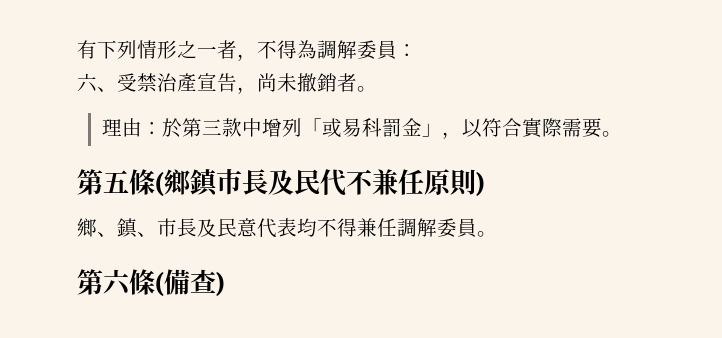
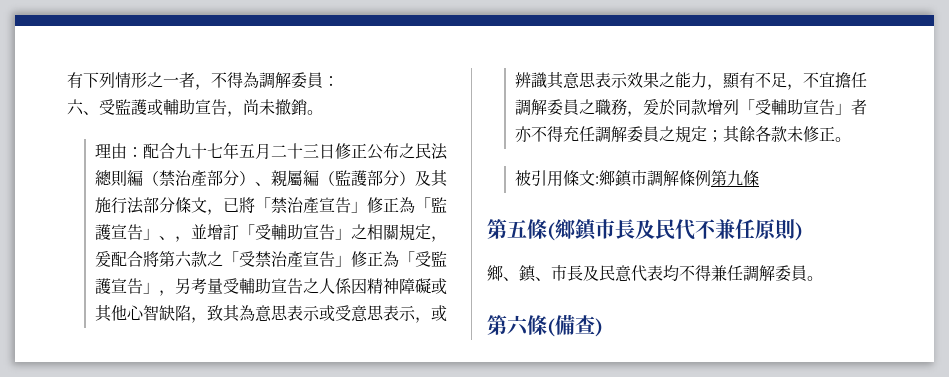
[137,73,197,92] 禁治產 -> [115,99,195,116] 監護或輔助
[337,73,357,92] 者 -> (308, 107) none
[161,118,622,139] 於第三款中增列「或易科罰金」，以符合實際需要。 -> [142,142,448,160] [94,170,448,187] [94,197,447,215] [94,224,447,242] [94,251,447,268] [94,278,447,296] [94,305,447,323] [514,72,867,90] [514,99,867,117] [514,126,851,143] [514,170,759,187] 配合九十七年五月二十三日修正公布之民法總則編（禁治產部分）、親屬編（監護部分）及其施行法部分條文，已將「禁治產宣告」修正為「監護宣告」、，並增訂「受輔助宣告」之相關規定，爰配合將第六款之「受禁治產宣告」修正為「受監護宣告」，另考量受輔助宣告之人係因精神障礙或其他心智缺陷，致其為意思表示或受意思表示，或辨識其意思表示效果之能力，顯有不足，不宜擔任調解委員之職務，爰於同款增列「受輔助宣告」者亦不得充任調解委員之規定；其餘各款未修正。 // 被引用條文:鄉鎮市調解條例第九條

